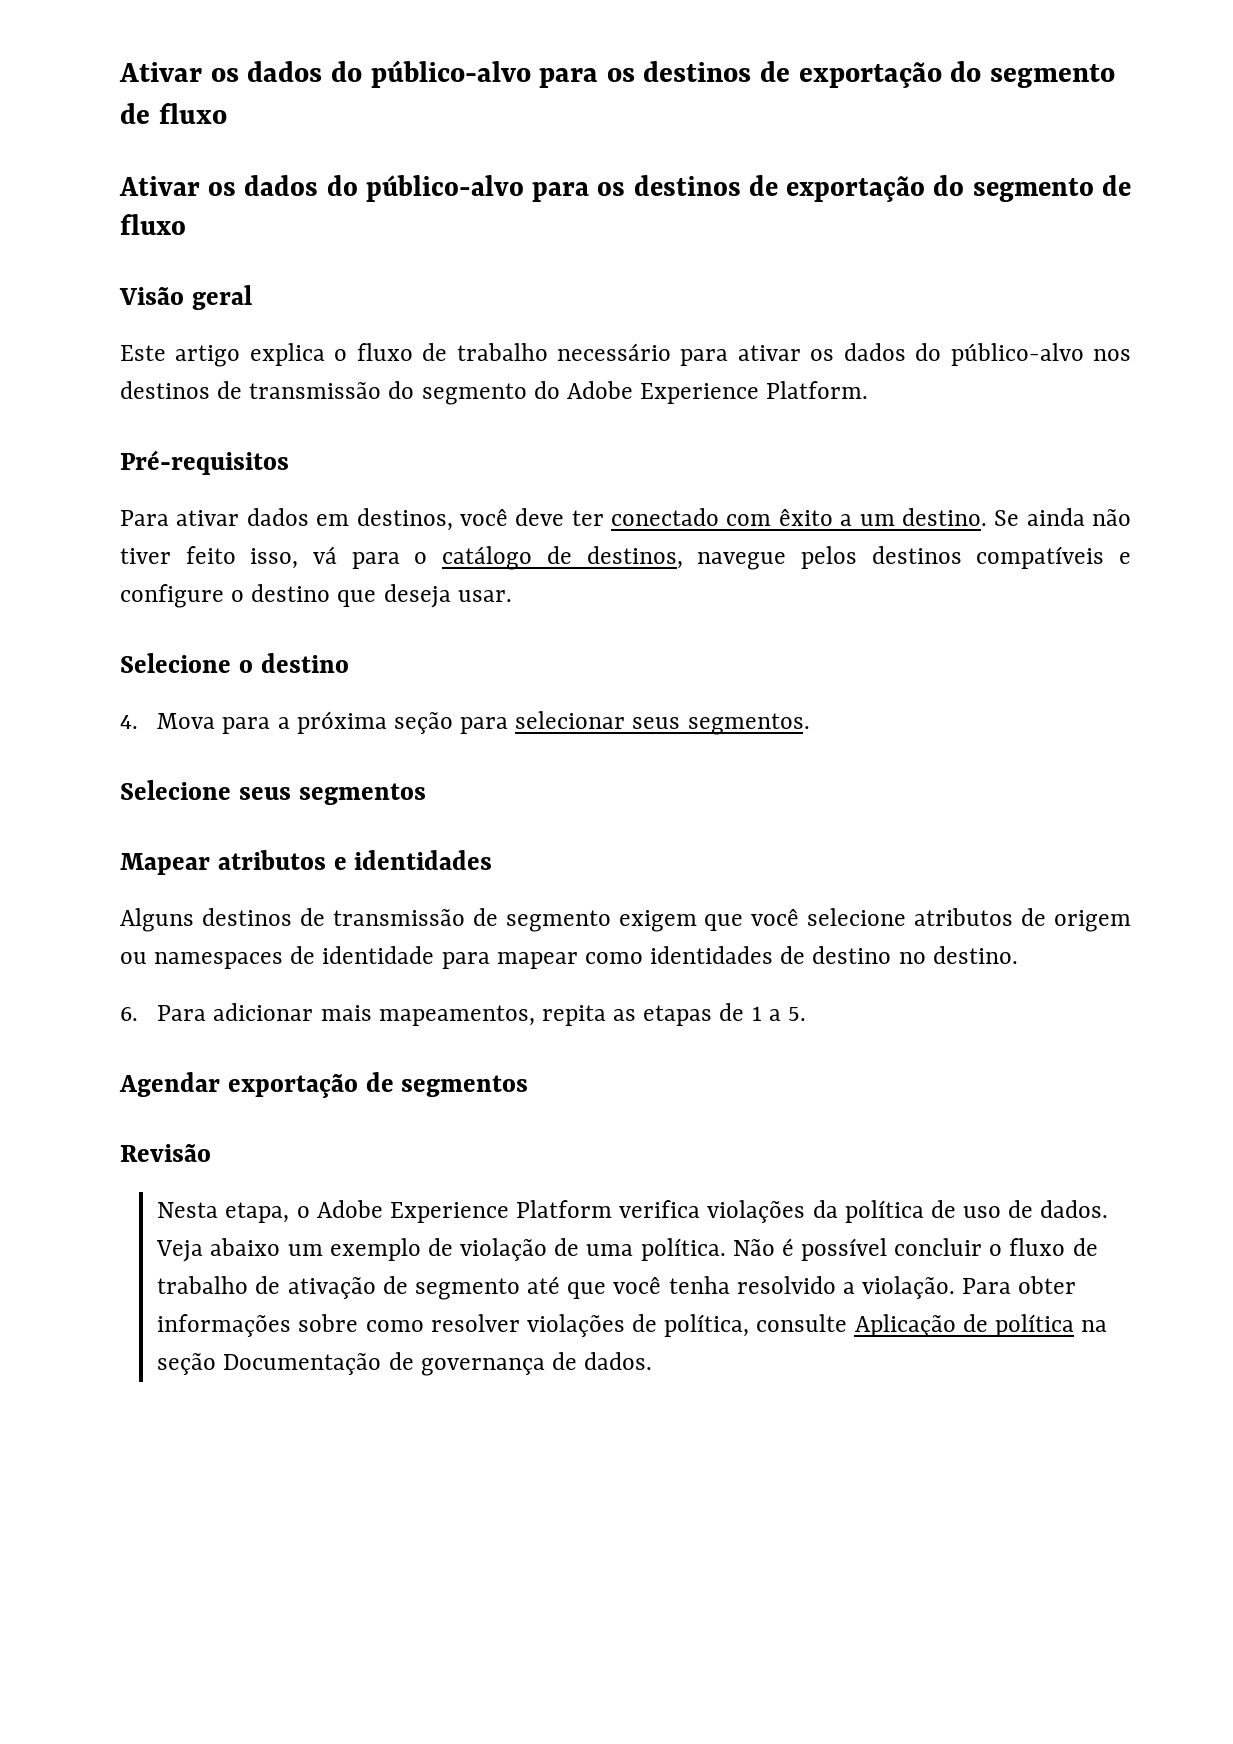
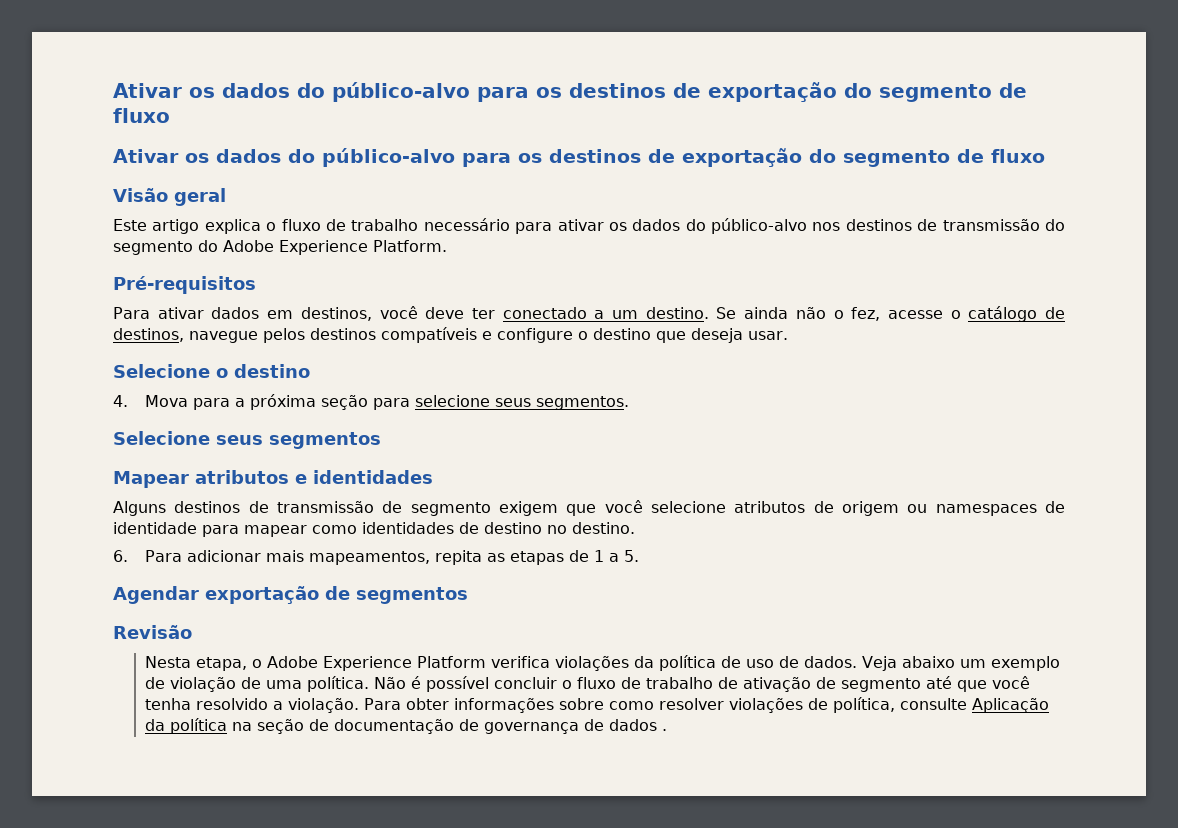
[726,508,833,526] com êxito -> (587, 313) none
[120,546,400,569] tiver feito isso, vá para -> [833,307,943,321] o fez, acesse
[515,711,626,729] selecionar -> [414,395,490,407] selecione
[962,1314,988,1332] de -> [144,719,165,731] da
[223,1353,382,1375] Documentação -> [308,719,454,734] de documentação
[584,1352,653,1370] dados. -> [608,719,667,731] dados .

